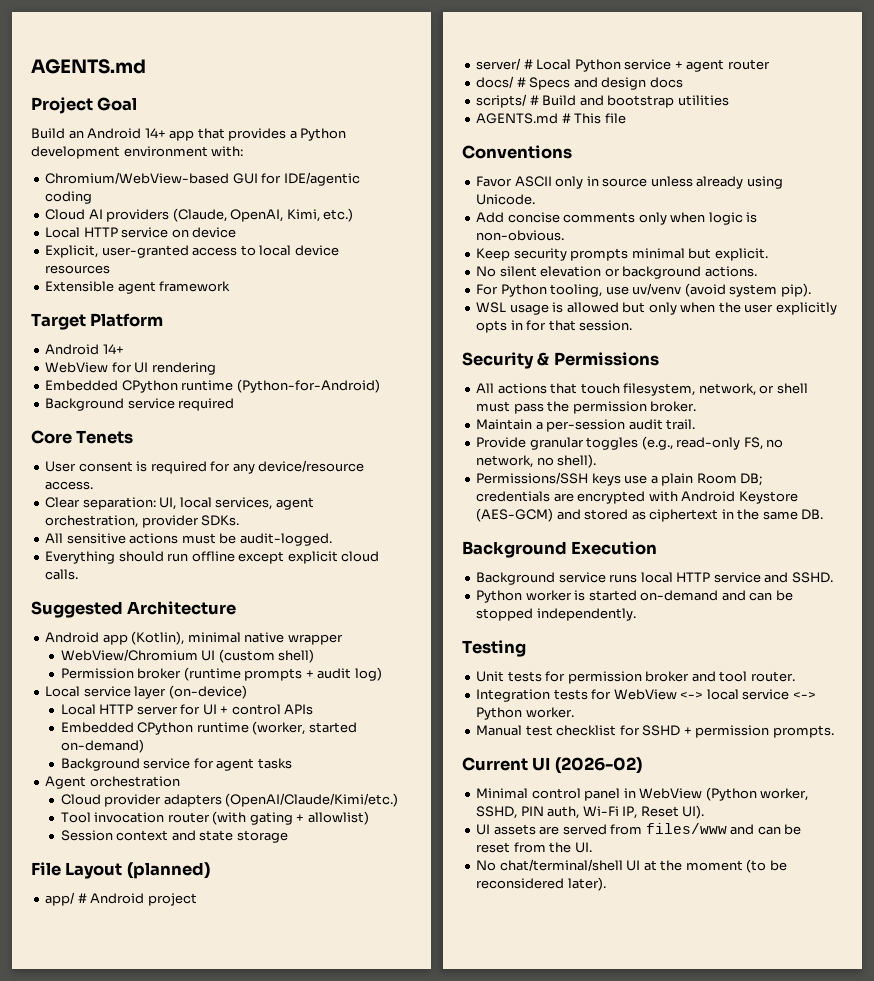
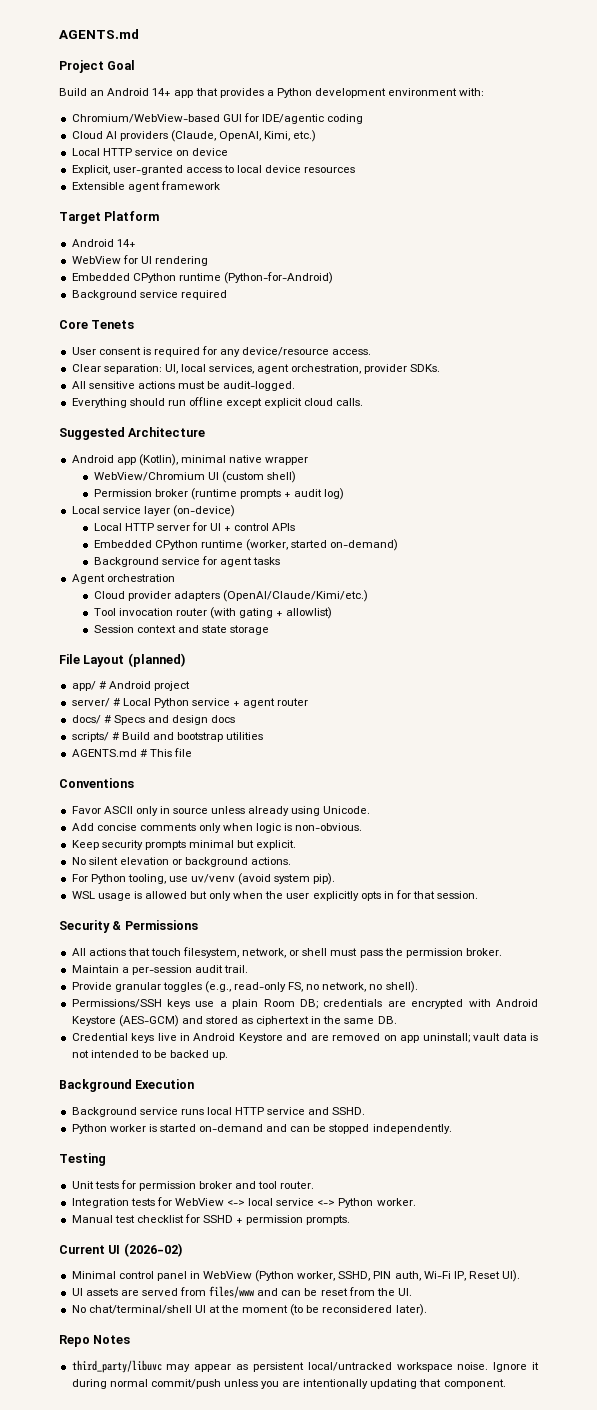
(824, 514) none -> [71,1033,538,1043] [71,1050,229,1060] // Credential keys live in Android Keystore and are removed on app uninstall; vault data is not intended to be backed up.
(606, 884) none -> [59,1335,131,1347] [71,1360,539,1373] [71,1379,506,1389] // Repo Notes // third_party/libuvc may appear as persistent local/untracked workspace noise. Ignore it during normal commit/push unless you are intentionally updating that component.

